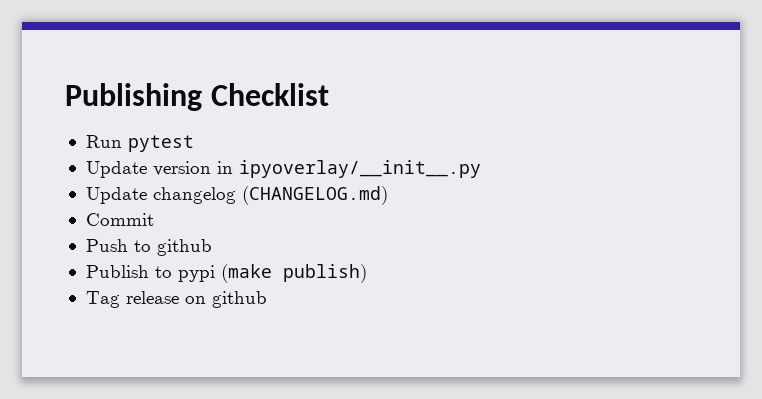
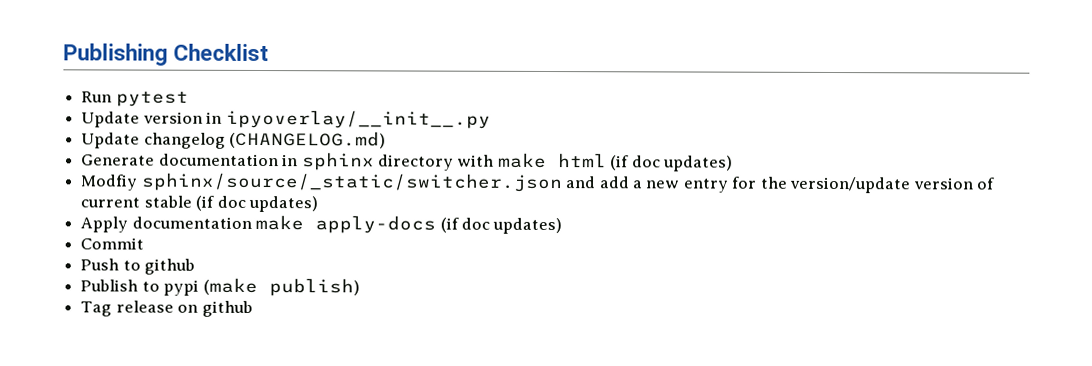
(388, 195) none -> [81,152,734,172] [80,172,996,194] [80,195,318,213] [80,214,563,235] // Generate documentation in sphinx directory with make html (if doc updates) // Modfiy sphinx/source/_static/switcher.json and add a new entry for the version/update version of current stable (if doc updates) // Apply documentation make apply-docs (if doc updates)

